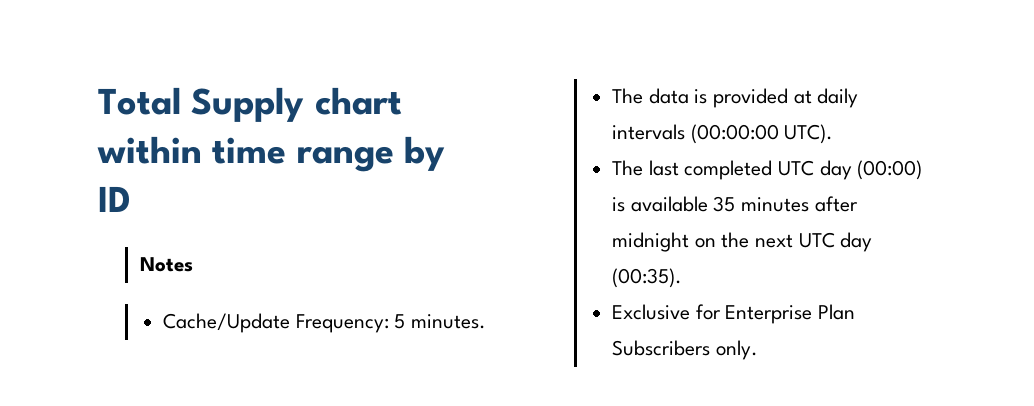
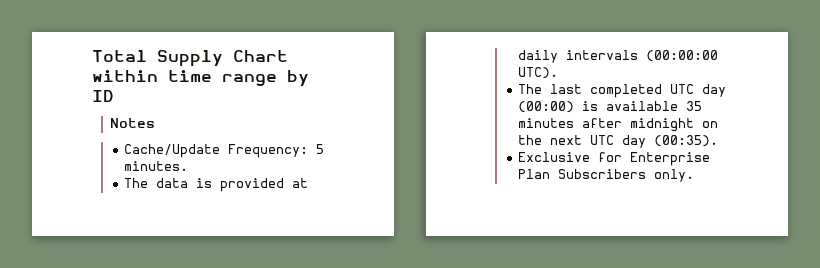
[314,87,402,115] chart -> [233,50,288,62] Chart

